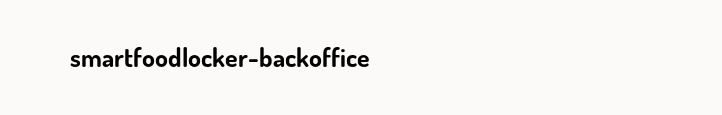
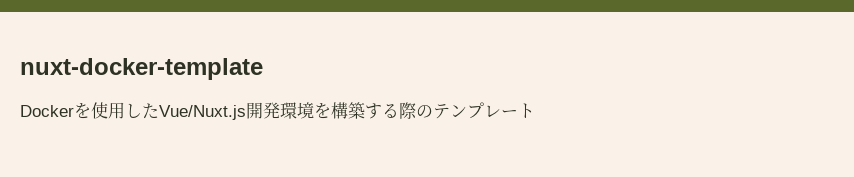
[70,47,370,67] smartfoodlocker-backoffice -> [20,58,263,80] [20,102,535,120] nuxt-docker-template // Dockerを使用したVue/Nuxt.js開発環境を構築する際のテンプレート

